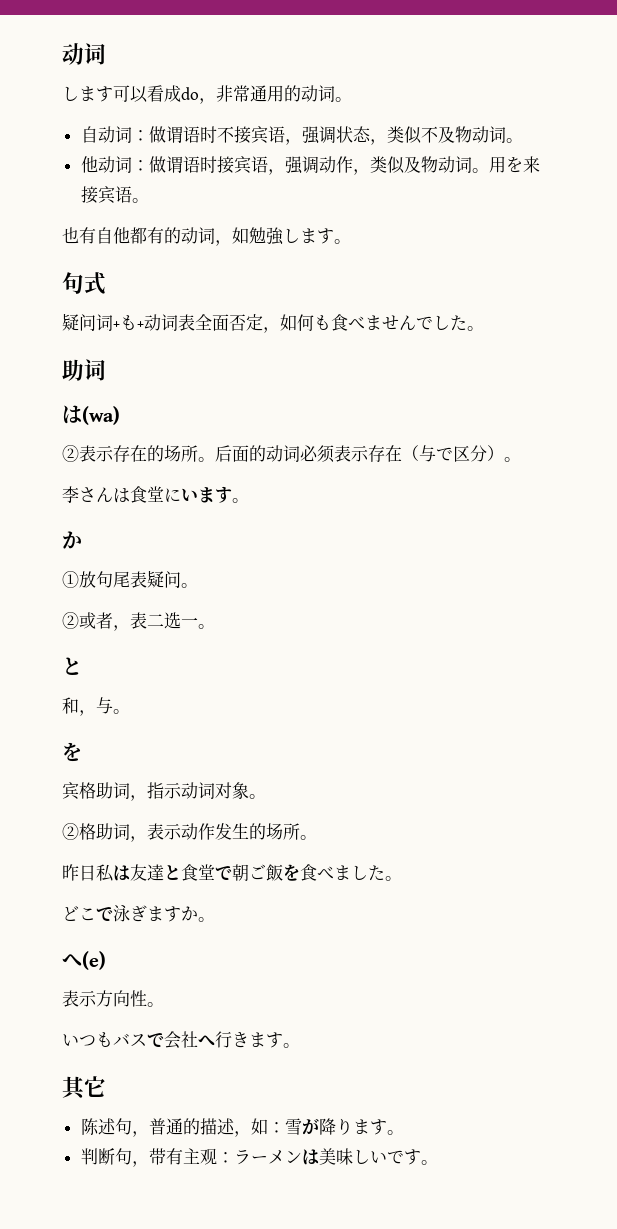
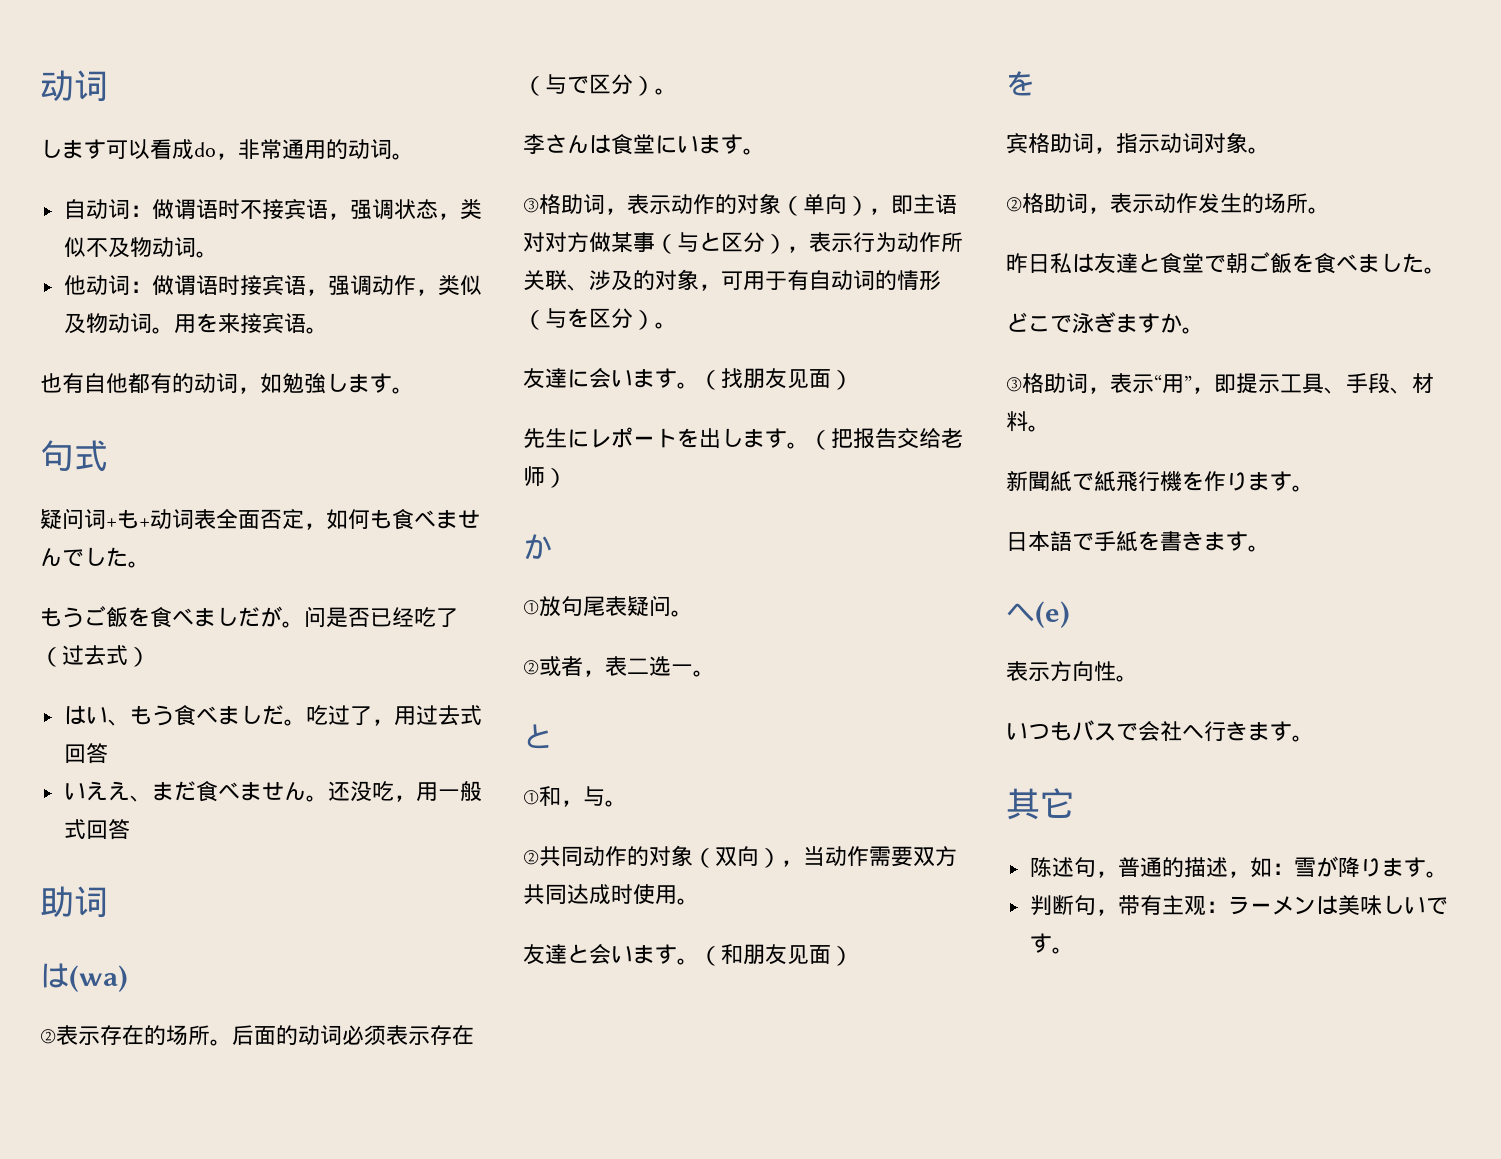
(484, 328) none -> [40,606,458,628] [40,645,150,667] [63,704,482,726] [63,743,108,764] [63,780,482,802] [63,819,130,840] // もうご飯を食べましだが。问是否已经吃了（过去式） // はい、もう食べましだ。吃过了，用过去式回答 // いええ、まだ食べません。还没吃，用一般式回答
(249, 500) none -> [523,193,957,216] [523,232,963,254] [523,269,941,291] [523,308,677,330] [523,368,853,390] [523,427,963,450] [523,466,567,488] // ③格助词，表示动作的对象（单向），即主语对对方做某事（与と区分），表示行为动作所关联、涉及的对象，可用于有自动词的情形（与を区分）。 // 友達に会います。（找朋友见面） // 先生にレポートを出します。（把报告交给老师）
(82, 666) none -> [523,790,539,805] ①
(130, 711) none -> [523,845,957,868] [523,884,699,905] [523,944,853,966] // ②共同动作的对象（双向），当动作需要双方共同达成时使用。 // 友達と会います。（和朋友见面）
(215, 919) none -> [1006,373,1434,394] [1006,411,1050,432] [1006,471,1314,492] [1006,531,1270,552] // ③格助词，表示“用”，即提示工具、手段、材料。 // 新聞紙で紙飛行機を作ります。 // 日本語で手紙を書きます。

